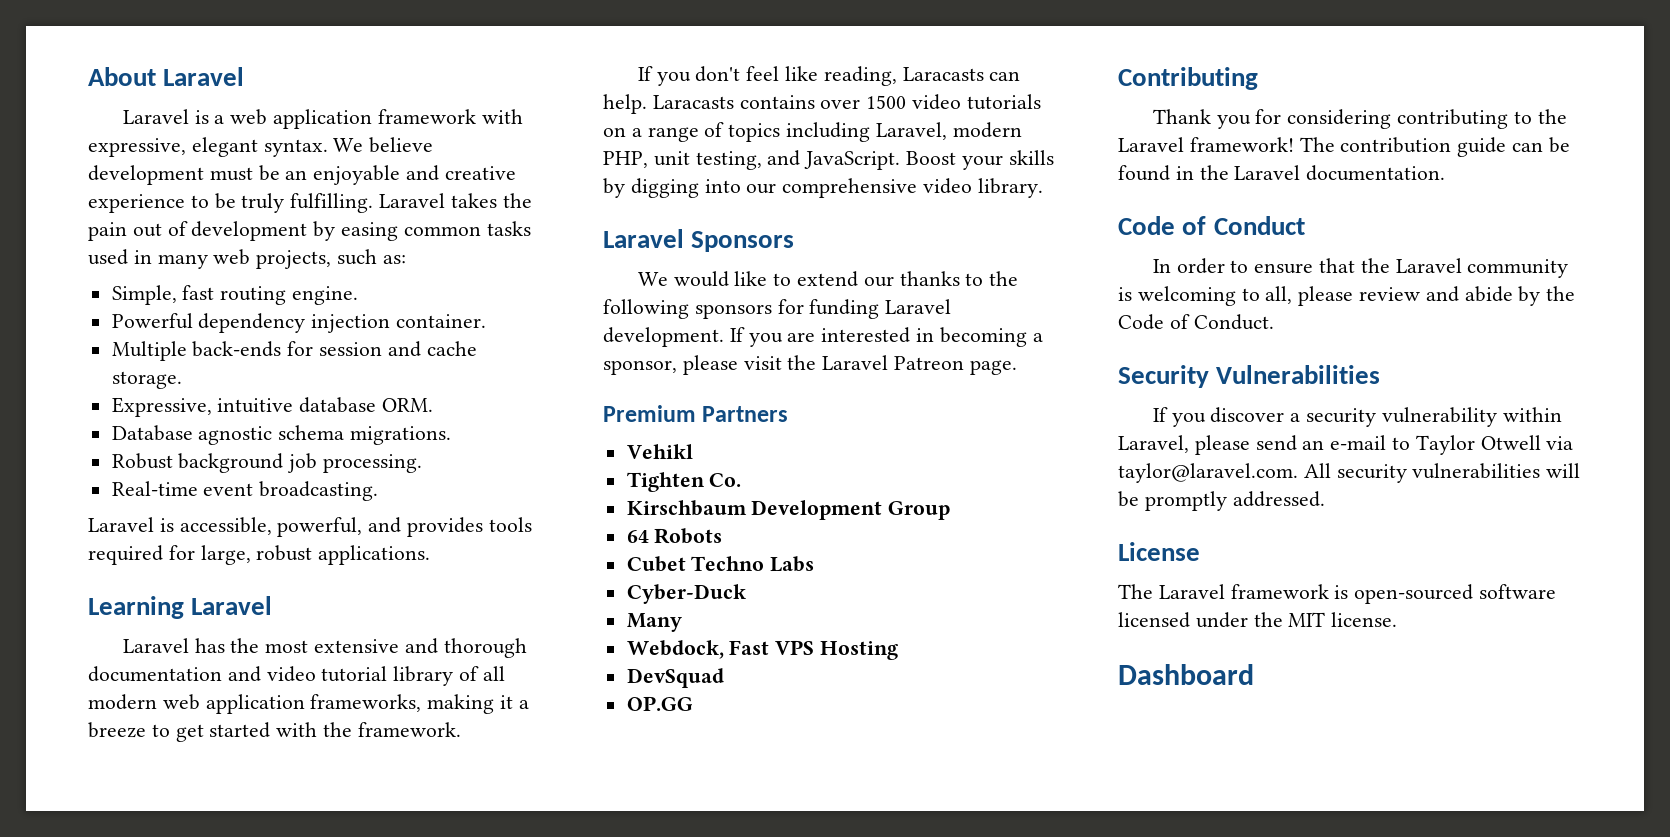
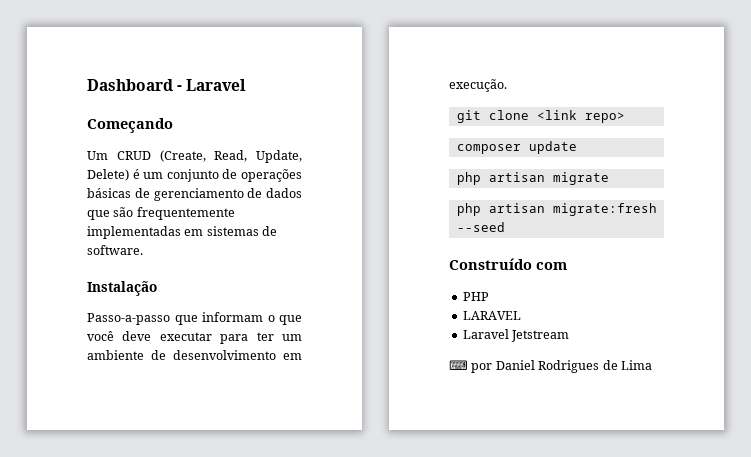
[88,67,245,86] [122,109,523,129] [88,137,434,157] [88,165,516,185] [88,193,532,213] [88,221,531,241] [88,249,406,269] [111,285,359,305] [111,313,487,333] [111,341,477,361] [111,371,182,389] [111,397,434,417] [111,425,452,445] [111,453,423,473] [111,481,379,501] [88,517,532,537] [88,545,431,565] [88,596,273,619] [122,638,527,658] [88,666,505,686] [88,694,529,714] [88,722,461,742] [637,66,1021,86] [603,94,1041,114] [603,122,1022,142] [603,150,1054,170] [603,178,1043,198] [603,229,795,252] [637,271,1019,287] [603,299,952,319] [603,327,1043,347] [603,355,1017,375] [603,405,789,422] [626,444,693,459] [626,472,742,492] [626,500,951,520] [626,528,723,544] [626,556,815,572] [626,584,746,604] [626,613,682,632] [626,640,899,660] [626,668,724,688] [626,696,693,711] [1118,67,1258,90] [1152,109,1567,129] [1118,137,1570,157] [1118,165,1446,181] [1118,216,1305,235] [1152,258,1569,278] [1118,286,1576,306] [1118,314,1274,330] [1118,365,1381,388] [1152,407,1562,427] [1118,435,1574,455] [1118,463,1581,483] [1118,491,1325,511] [1118,542,1200,561] [1118,584,1557,604] [1118,612,1398,628] [1118,664,1254,685] About Laravel // Laravel is a web application framework with expressive, elegant syntax. We believe development must be an enjoyable and creative experience to be truly fulfilling. Laravel takes the pain out of development by easing common tasks used in many web projects, such as: // Simple, fast routing engine. // Powerful dependency injection container. // Multiple back-ends for session and cache storage. // Expressive, intuitive database ORM. // Database agnostic schema migrations. // Robust background job processing. // Real-time event broadcasting. // Laravel is accessible, powerful, and provides tools required for large, robust applications. // Learning Laravel // Laravel has the most extensive and thorough documentation and video tutorial library of all modern web application frameworks, making it a breeze to get started with the framework. // If you don't feel like reading, Laracasts can help. Laracasts contains over 1500 video tutorials on a range of topics including Laravel, modern PHP, unit testing, and JavaScript. Boost your skills by digging into our comprehensive video library. // Laravel Sponsors // We would like to extend our thanks to the following sponsors for funding Laravel development. If you are interested in becoming a sponsor, please visit the Laravel Patreon page. // Premium Partners // Vehikl // Tighten Co. // Kirschbaum Development Group // 64 Robots // Cubet Techno Labs // Cyber-Duck // Many // Webdock, Fast VPS Hosting // DevSquad // OP.GG // Contributing // Thank you for considering contributing to the Laravel framework! The contribution guide can be found in the Laravel documentation. // Code of Conduct // In order to ensure that the Laravel community is welcoming to all, please review and abide by the Code of Conduct. // Security Vulnerabilities // If you discover a security vulnerability within Laravel, please send an e-mail to Taylor Otwell via taylor@laravel.com. All security vulnerabilities will be promptly addressed. // License // The Laravel framework is open-sourced software licensed under the MIT license. // Dashboard -> [87,79,247,91] [87,118,173,133] [87,150,302,163] [87,169,302,182] [87,188,302,201] [87,207,235,220] [87,226,278,239] [87,245,143,255] [87,281,157,296] [87,312,302,325] [87,331,302,344] [87,350,302,360] [449,79,507,92] [456,110,625,123] [456,141,577,154] [456,172,609,185] [456,203,657,216] [456,222,505,232] [449,258,567,270] [462,292,489,301] [462,311,521,320] [462,329,570,342] [449,360,652,373] Dashboard - Laravel // Começando // Um CRUD (Create, Read, Update, Delete) é um conjunto de operações básicas de gerenciamento de dados que são frequentemente implementadas em sistemas de software. // Instalação // Passo-a-passo que informam o que você deve executar para ter um ambiente de desenvolvimento em execução. // git clone <link repo> // composer update // php artisan migrate // php artisan migrate:fresh --seed // Construído com // PHP // LARAVEL // Laravel Jetstream // ⌨ por Daniel Rodrigues de Lima

